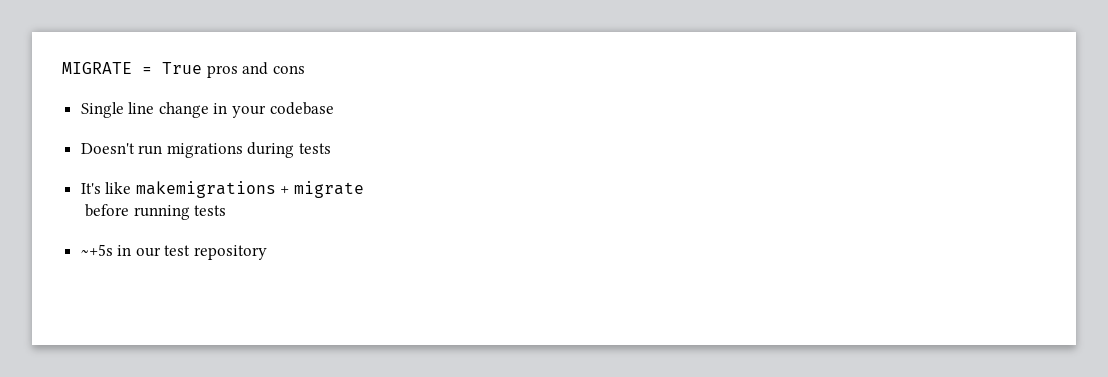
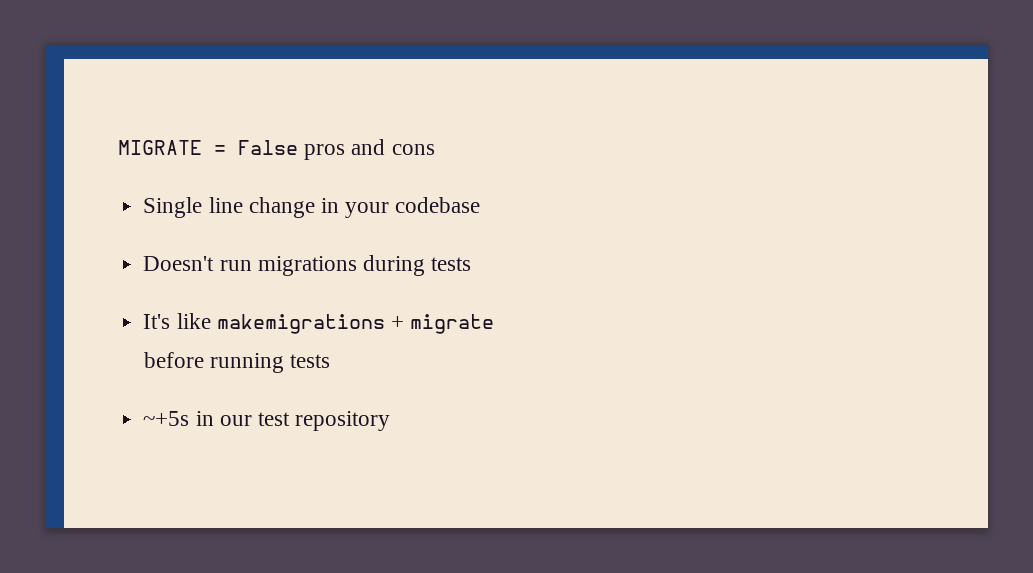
[162,62,202,74] True -> [238,140,298,155] False

